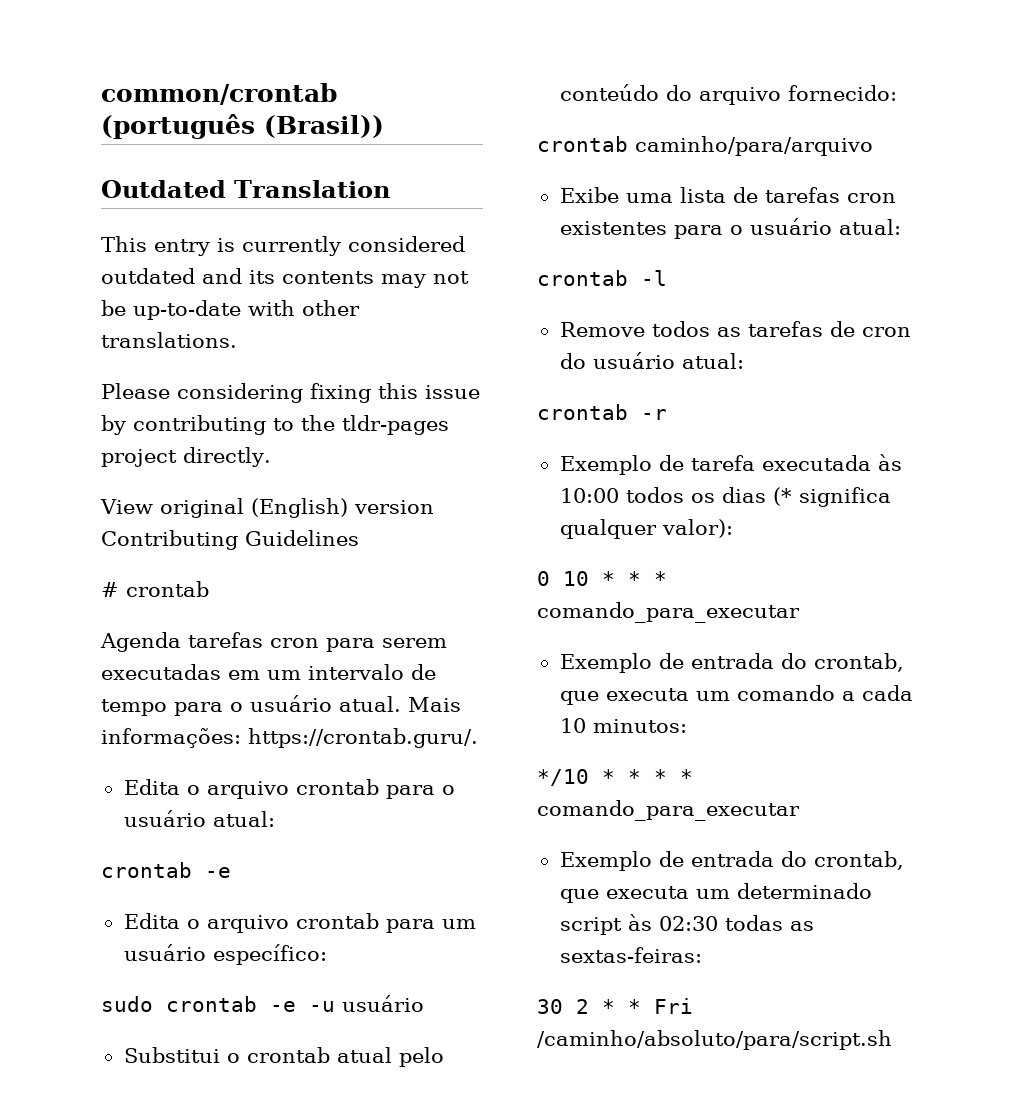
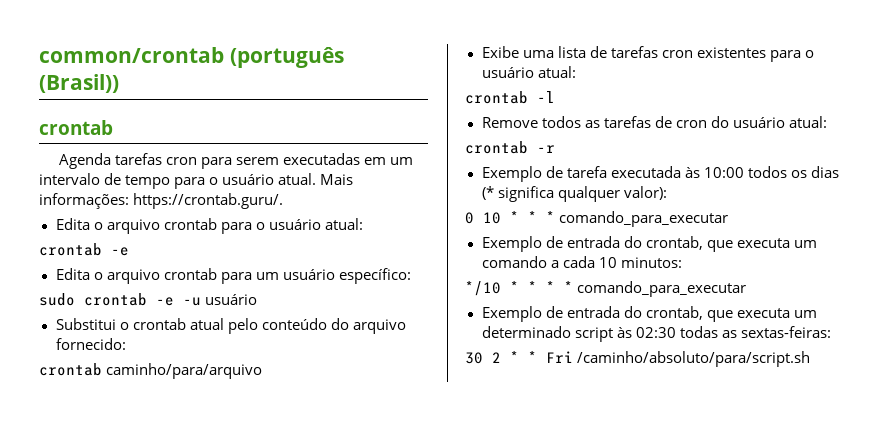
[101,180,390,198] [101,236,465,256] [101,268,469,288] [101,300,360,320] [101,332,237,348] [101,383,480,403] [101,415,449,435] [101,447,271,467] [100,498,434,518] [101,530,359,550] [101,582,119,597] Outdated Translation // This entry is currently considered outdated and its contents may not be up-to-date with other translations. // Please considering fixing this issue by contributing to the tldr-pages project directly. // View original (English) version Contributing Guidelines // # -> (119, 83) none

